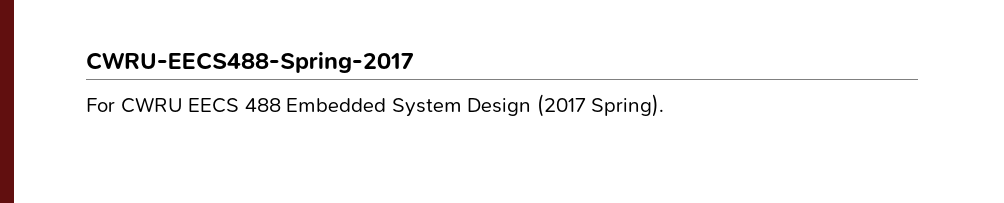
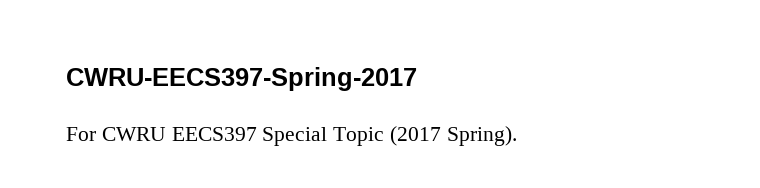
[86,52,414,73] CWRU-EECS488-Spring-2017 -> [66,67,417,91] CWRU-EECS397-Spring-2017
[188,98,532,117] EECS 488 Embedded System Design -> [171,127,385,146] EECS397 Special Topic

